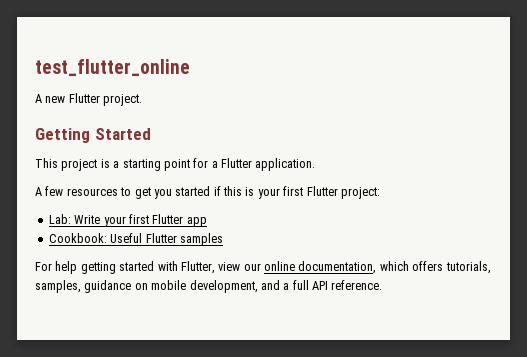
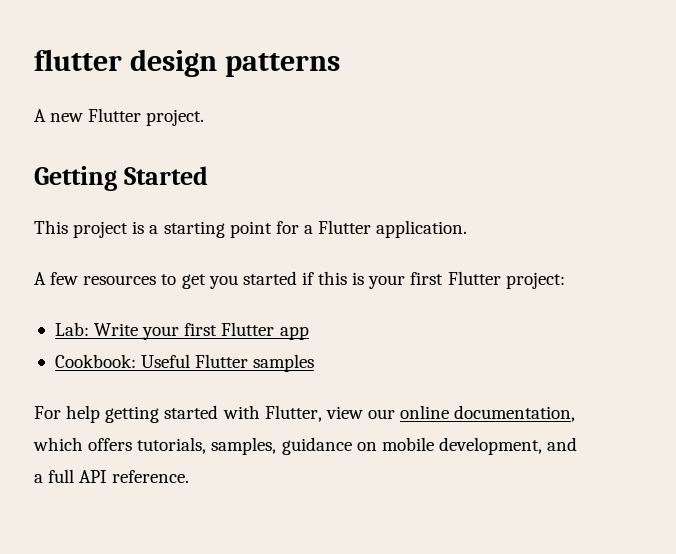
[35,59,190,76] test_flutter_online -> [34,49,340,77] flutter design patterns

